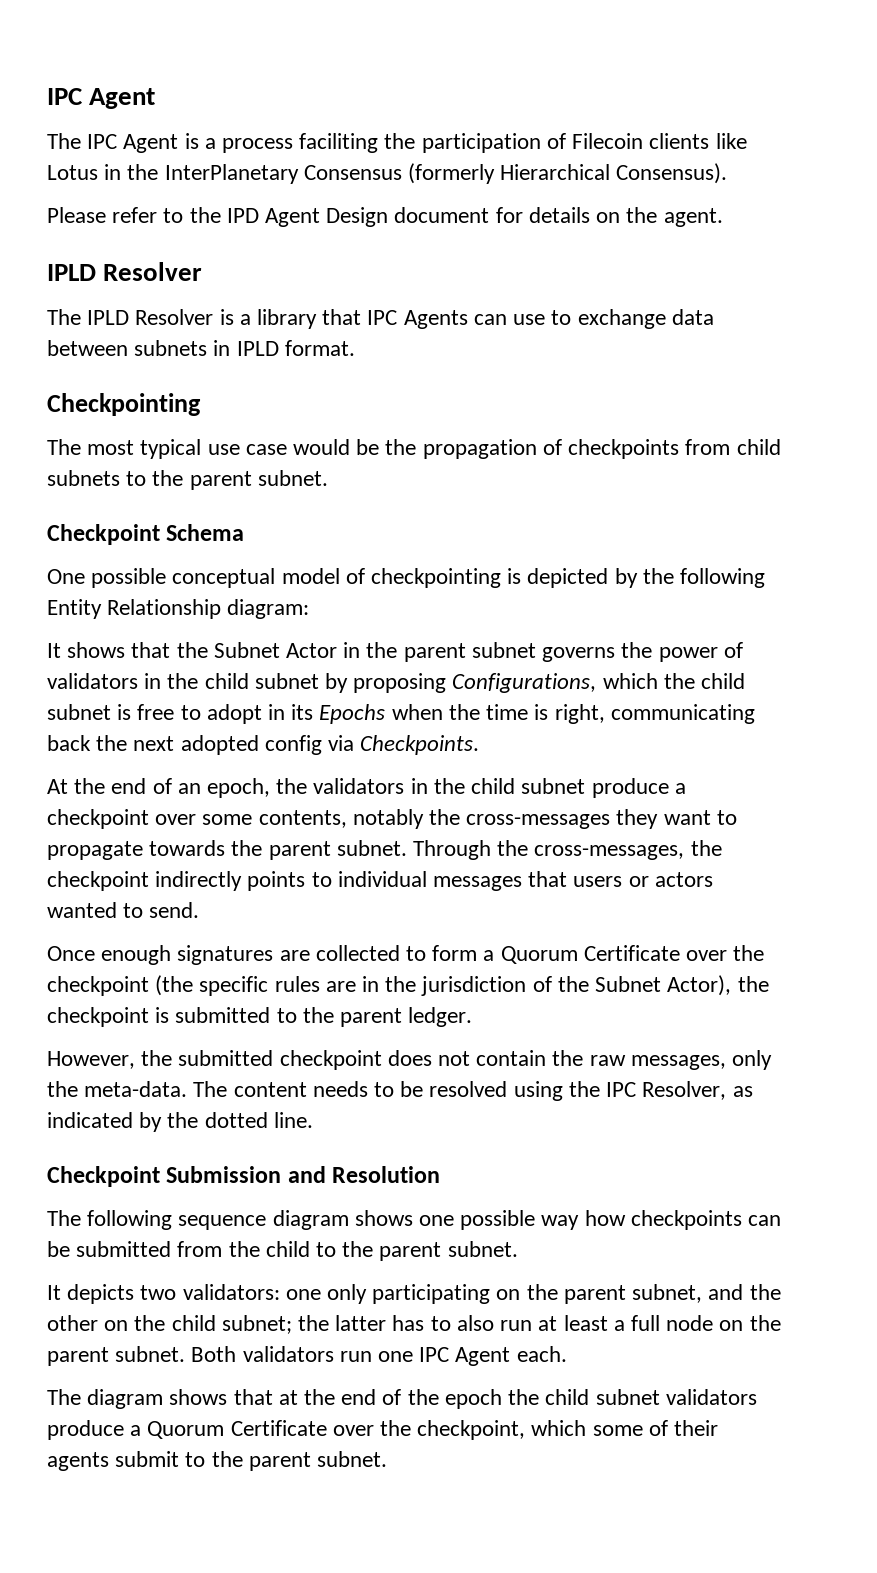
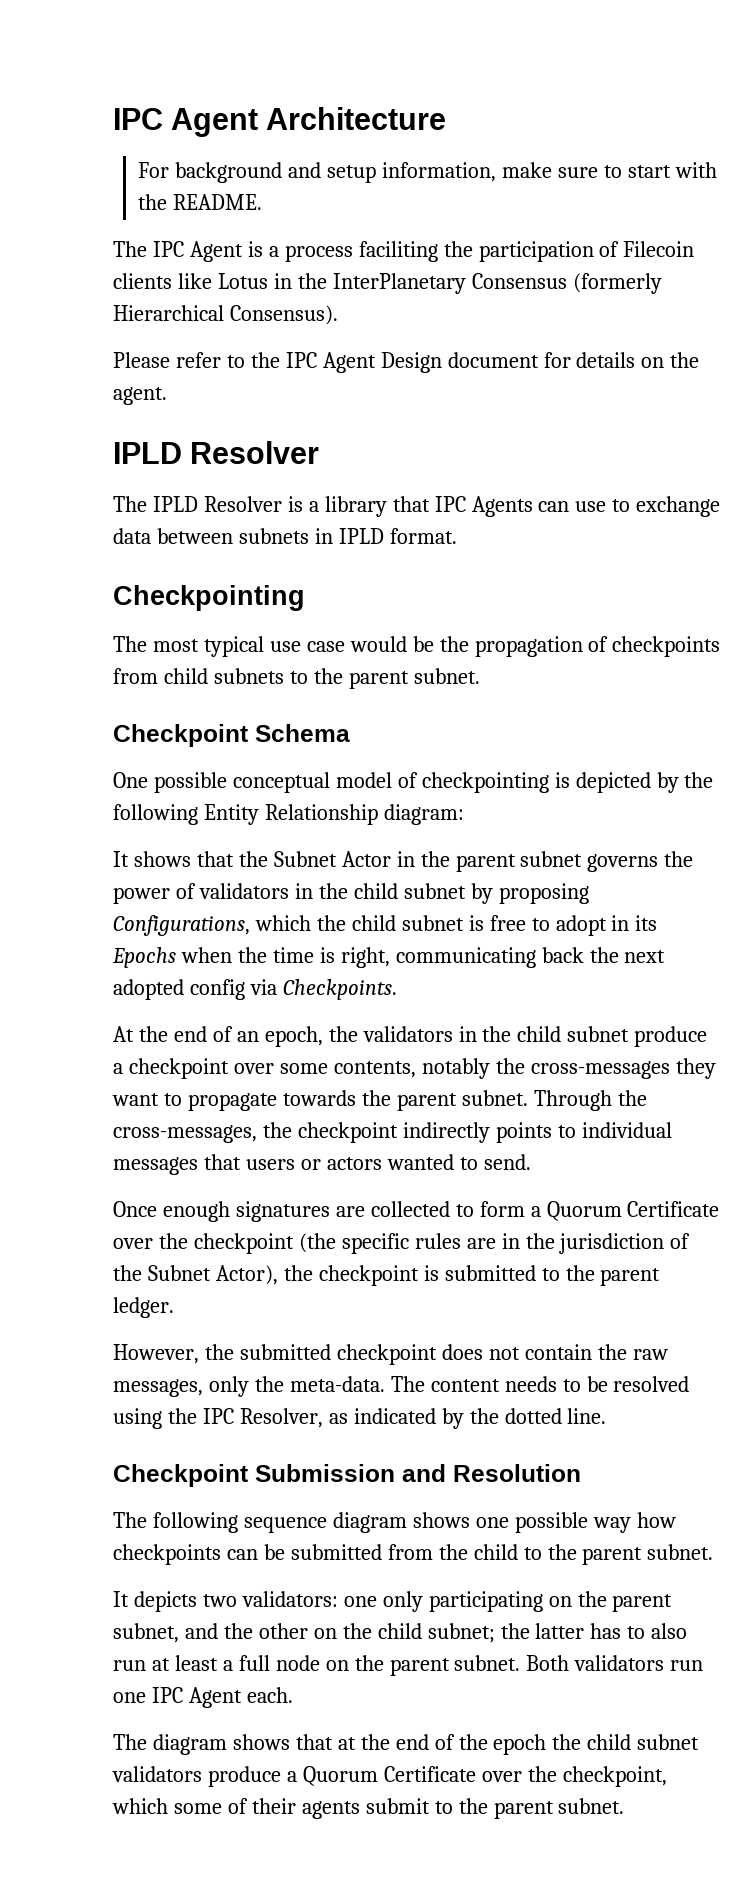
[47,88,156,109] IPC Agent -> [113,107,447,137] [138,162,717,183] [138,194,263,210] IPC Agent Architecture // For background and setup information, make sure to start with the README.
[226,208,259,223] IPD -> [285,352,317,368] IPC

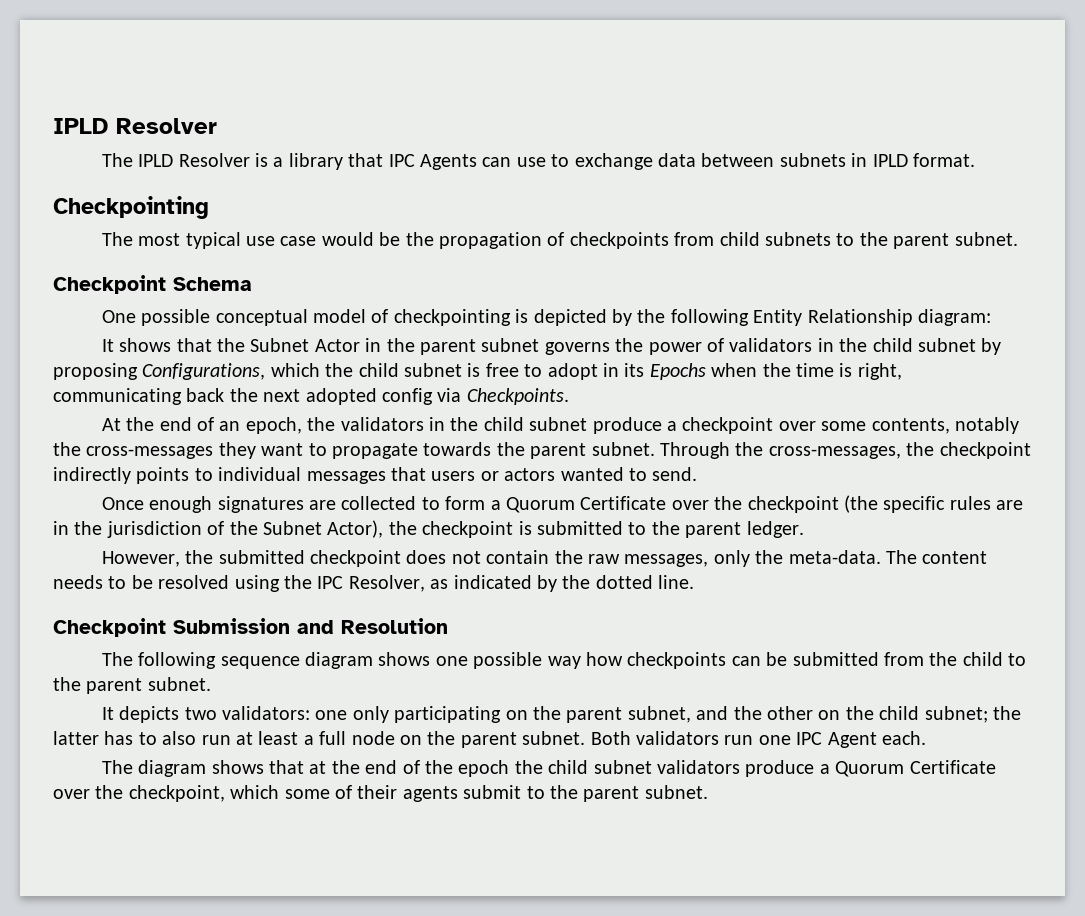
[113,107,447,137] [138,162,717,183] [138,194,263,210] [113,241,695,262] [113,273,662,294] [113,305,338,325] [113,352,700,373] [113,387,167,405] IPC Agent Architecture // For background and setup information, make sure to start with the README. // The IPC Agent is a process faciliting the participation of Filecoin clients like Lotus in the InterPlanetary Consensus (formerly Hierarchical Consensus). // Please refer to the IPC Agent Design document for details on the agent. // -> (53, 126) none

